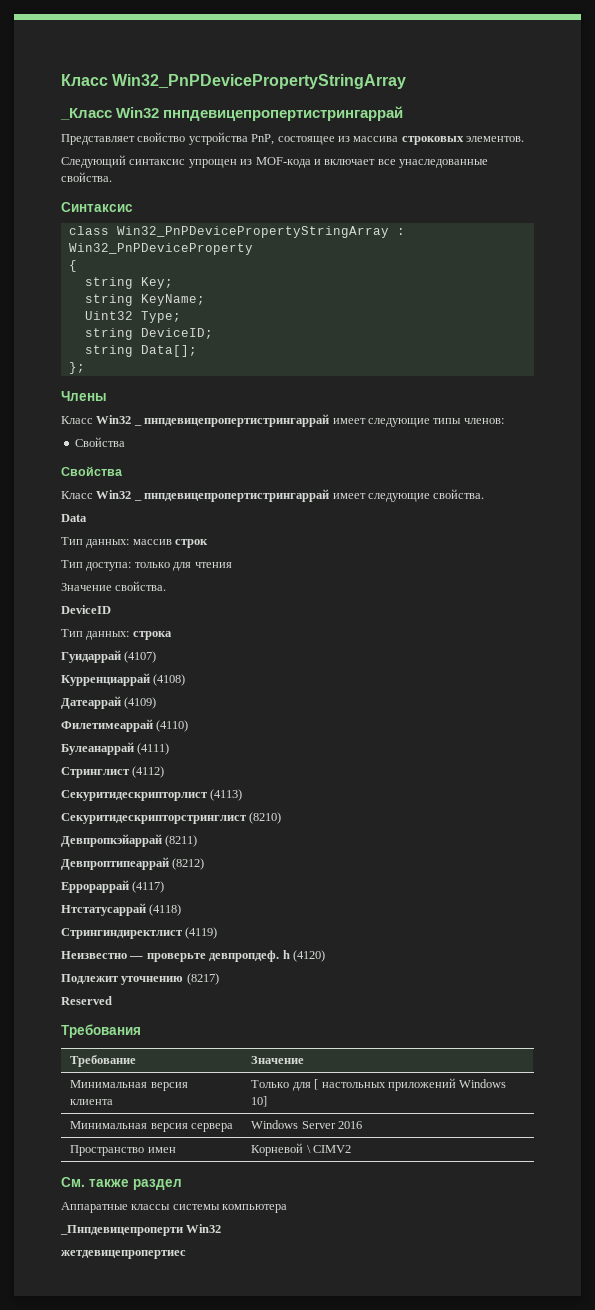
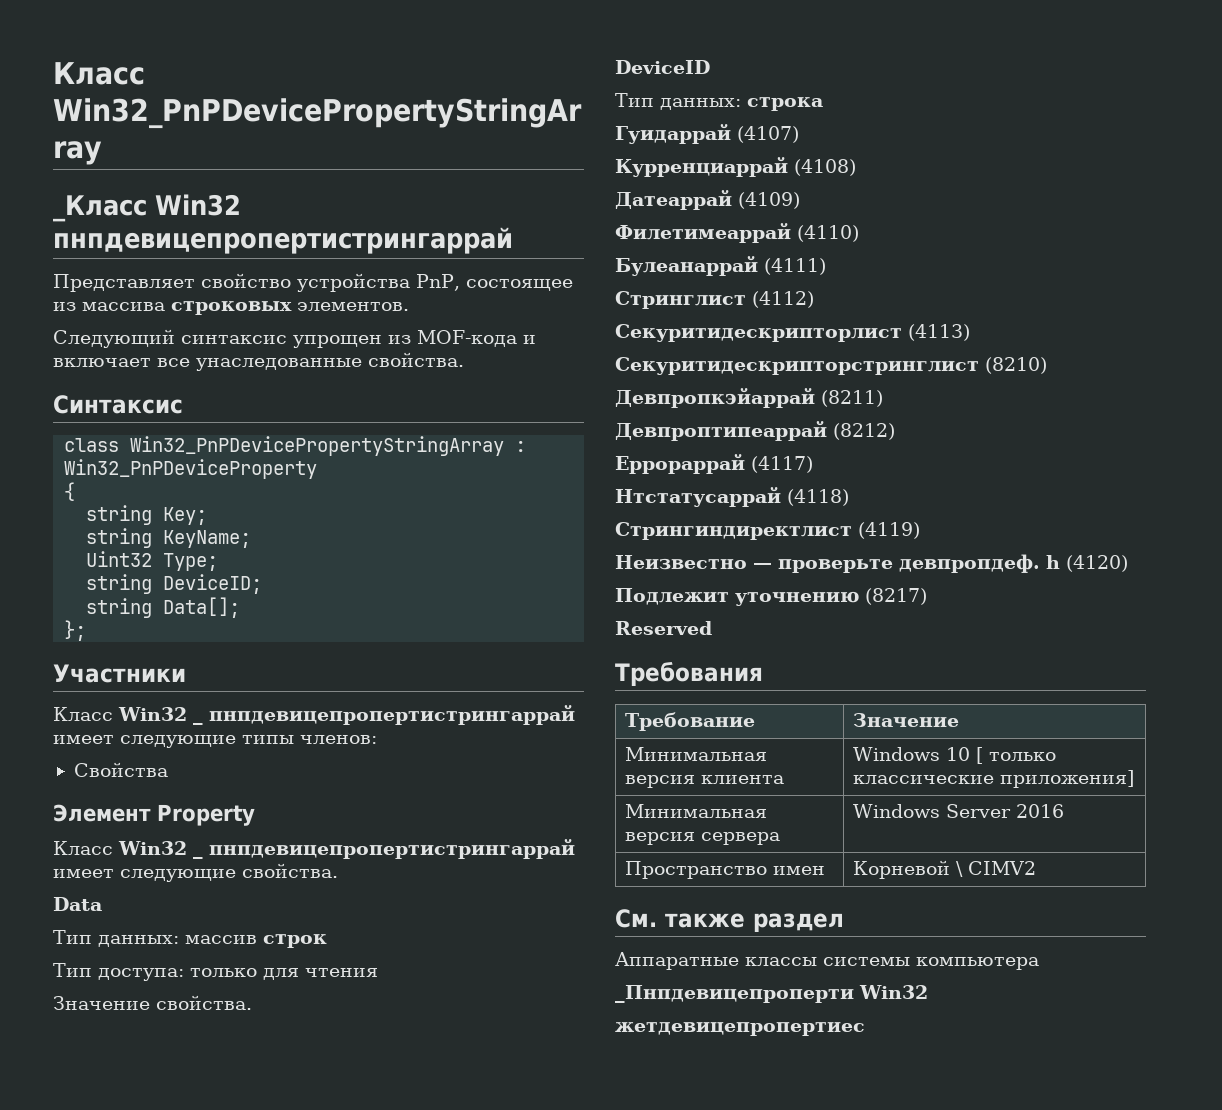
[61,391,107,401] Члены -> [53,664,186,683] Участники
[61,466,123,476] Свойства -> [53,804,255,826] Элемент Property
[251,1078,507,1091] [251,1096,268,1107] Только для [ настольных приложений Windows 10] -> [852,747,1056,764] [852,770,1134,788] Windows 10 [ только классические приложения]

